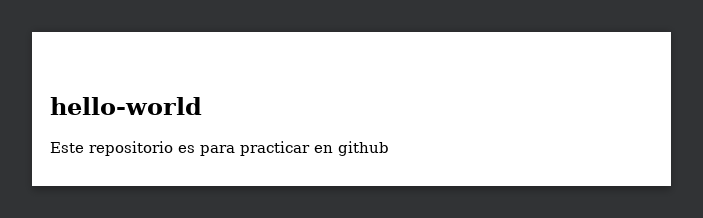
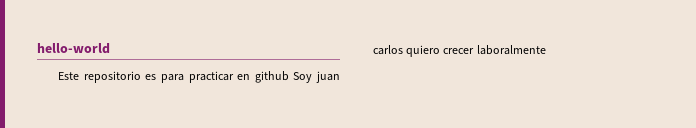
(389, 148) none -> [293,71,340,83] [373,45,546,57] Soy juan carlos quiero crecer laboralmente

